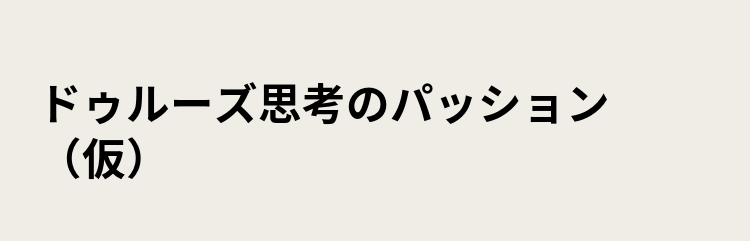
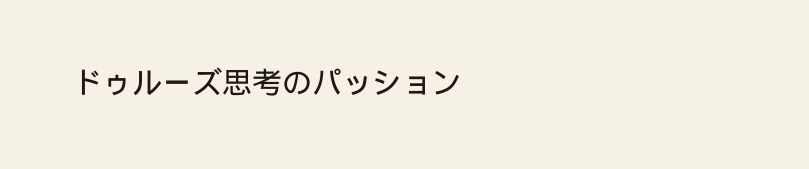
[38,137,170,180] （仮） -> (462, 82) none

